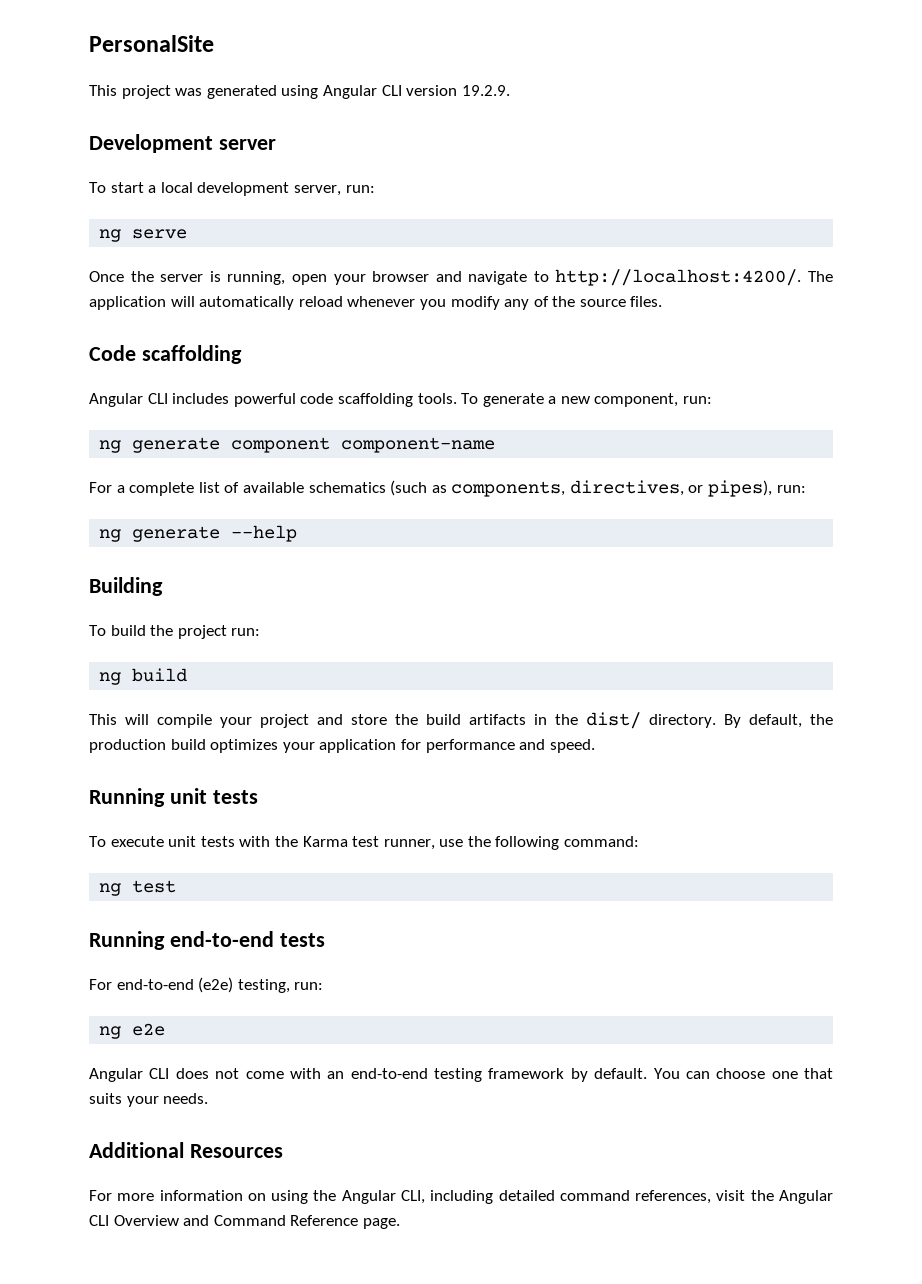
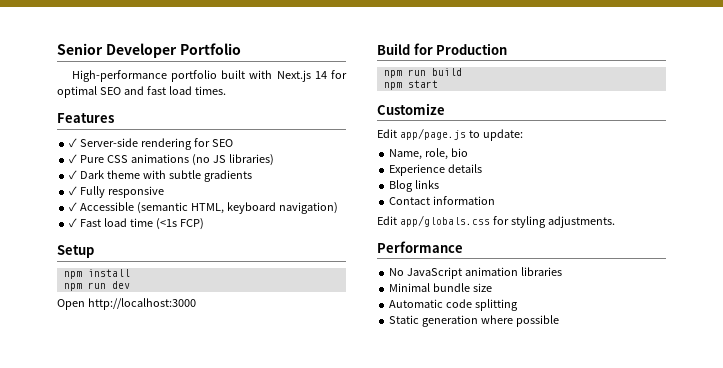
[89,35,214,52] [89,85,510,99] [89,134,276,153] [89,182,375,196] [99,229,188,242] [89,269,833,286] [89,296,663,310] [89,345,242,364] [89,393,713,407] [99,437,496,453] [89,480,806,497] [99,525,298,542] [89,577,163,596] [89,625,261,639] [99,668,188,685] [89,712,833,729] [89,739,595,753] [89,788,258,807] [89,836,640,850] [99,880,177,896] [89,931,325,950] [89,977,324,993] [99,1023,166,1039] [89,1068,833,1082] [89,1093,209,1107] [89,1142,283,1158] [89,1190,834,1204] [89,1215,400,1229] PersonalSite // This project was generated using Angular CLI version 19.2.9. // Development server // To start a local development server, run: // ng serve // Once the server is running, open your browser and navigate to http://localhost:4200/. The application will automatically reload whenever you modify any of the source files. // Code scaffolding // Angular CLI includes powerful code scaffolding tools. To generate a new component, run: // ng generate component component-name // For a complete list of available schematics (such as components, directives, or pipes), run: // ng generate --help // Building // To build the project run: // ng build // This will compile your project and store the build artifacts in the dist/ directory. By default, the production build optimizes your application for performance and speed. // Running unit tests // To execute unit tests with the Karma test runner, use the following command: // ng test // Running end-to-end tests // For end-to-end (e2e) testing, run: // ng e2e // Angular CLI does not come with an end-to-end testing framework by default. You can choose one that suits your needs. // Additional Resources // For more information on using the Angular CLI, including detailed command references, visit the Angular CLI Overview and Command Reference page. -> [57,43,241,58] [71,70,348,82] [57,86,226,98] [57,113,114,123] [69,138,233,150] [69,154,274,166] [69,170,252,182] [69,186,165,198] [69,202,338,214] [69,218,204,230] [57,245,94,258] [63,269,130,279] [63,281,130,291] [57,298,196,310] [377,43,508,55] [383,68,462,78] [383,80,438,90] [377,103,445,115] [377,128,523,141] [389,148,469,160] [389,164,483,176] [389,180,440,192] [389,196,496,205] [377,215,615,228] [377,241,463,253] [389,267,563,279] [389,283,493,292] [389,299,519,311] [389,315,560,327] Senior Developer Portfolio // High-performance portfolio built with Next.js 14 for optimal SEO and fast load times. // Features // ✓ Server-side rendering for SEO // ✓ Pure CSS animations (no JS libraries) // ✓ Dark theme with subtle gradients // ✓ Fully responsive // ✓ Accessible (semantic HTML, keyboard navigation) // ✓ Fast load time (<1s FCP) // Setup // npm install // npm run dev // Open http://localhost:3000 // Build for Production // npm run build // npm start // Customize // Edit app/page.js to update: // Name, role, bio // Experience details // Blog links // Contact information // Edit app/globals.css for styling adjustments. // Performance // No JavaScript animation libraries // Minimal bundle size // Automatic code splitting // Static generation where possible

